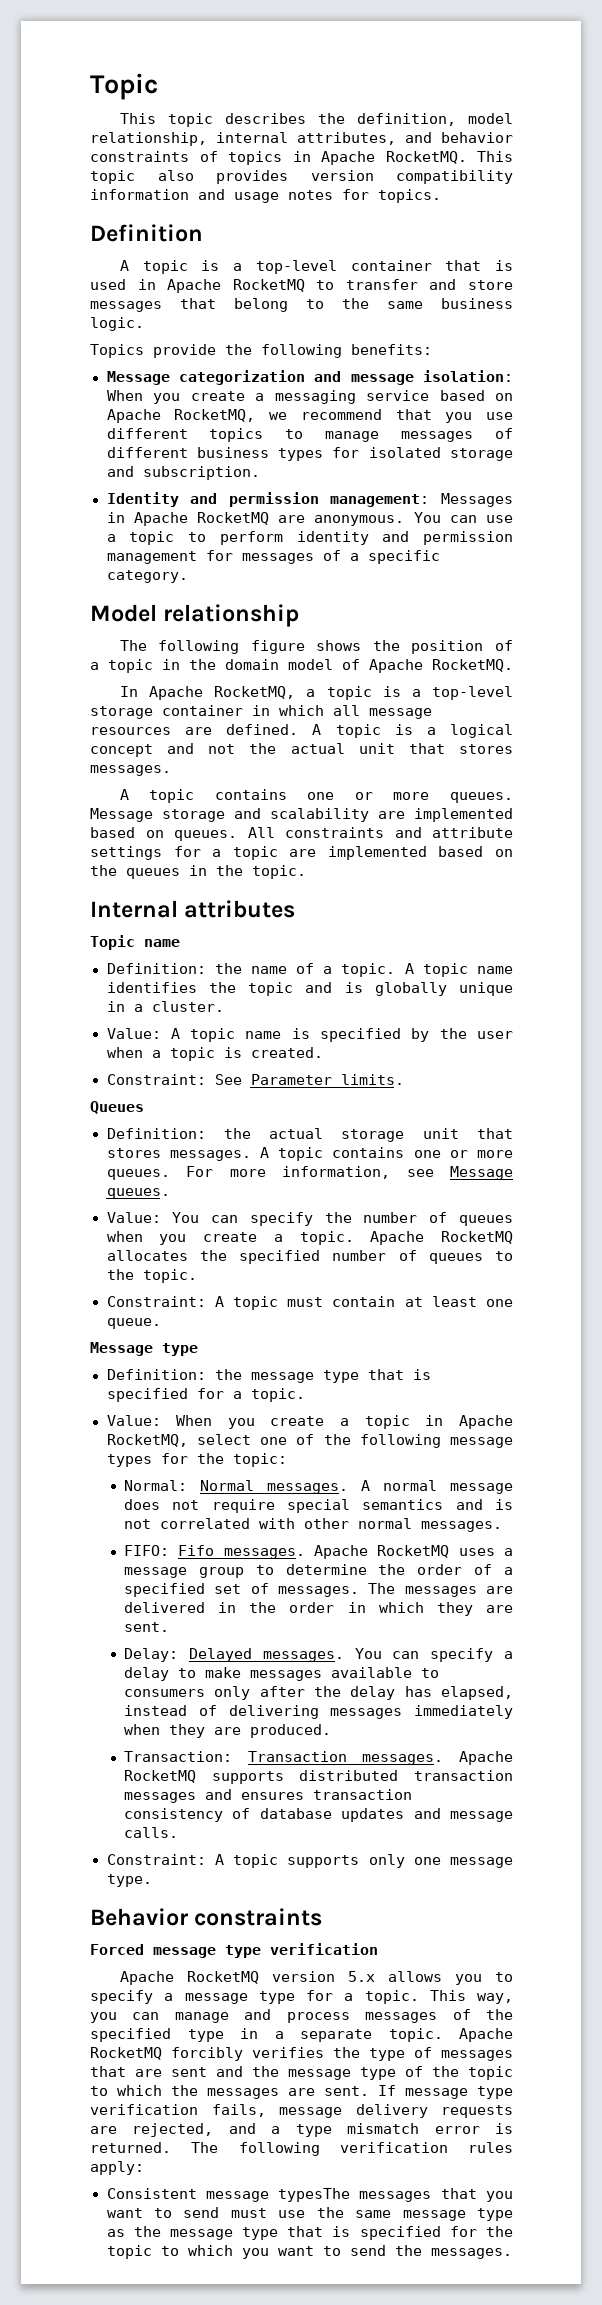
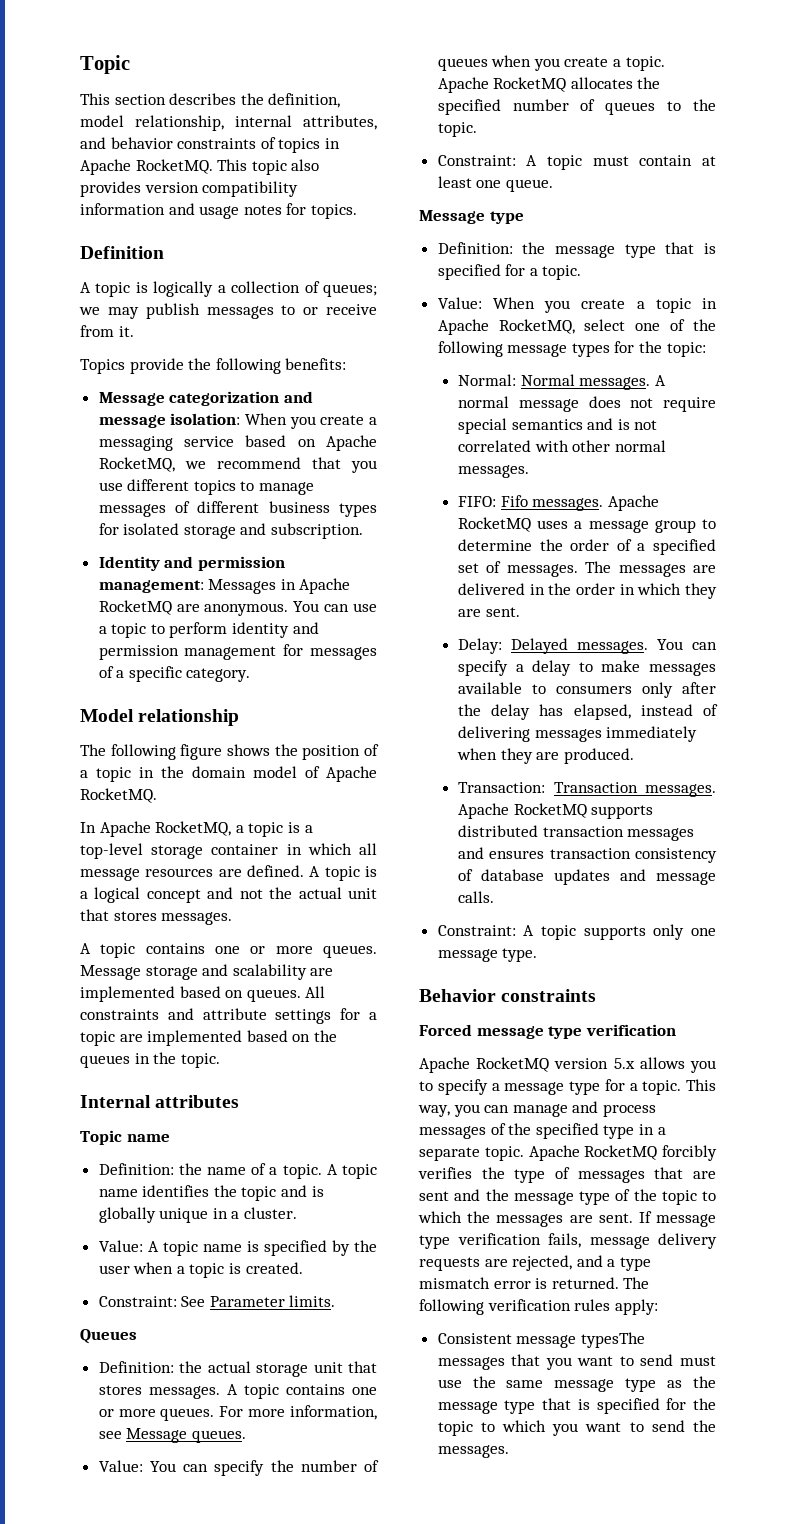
[167,113,213,127] topic -> [114,94,166,105] section
[233,260,513,274] [90,279,513,293] [90,298,513,312] [90,317,144,331] a top-level container that is used in Apache RocketMQ to transfer and store messages that belong to the same business logic. -> [153,281,377,297] [79,303,377,319] [80,325,134,337] logically a collection of queues; we may publish messages to or receive from it.

